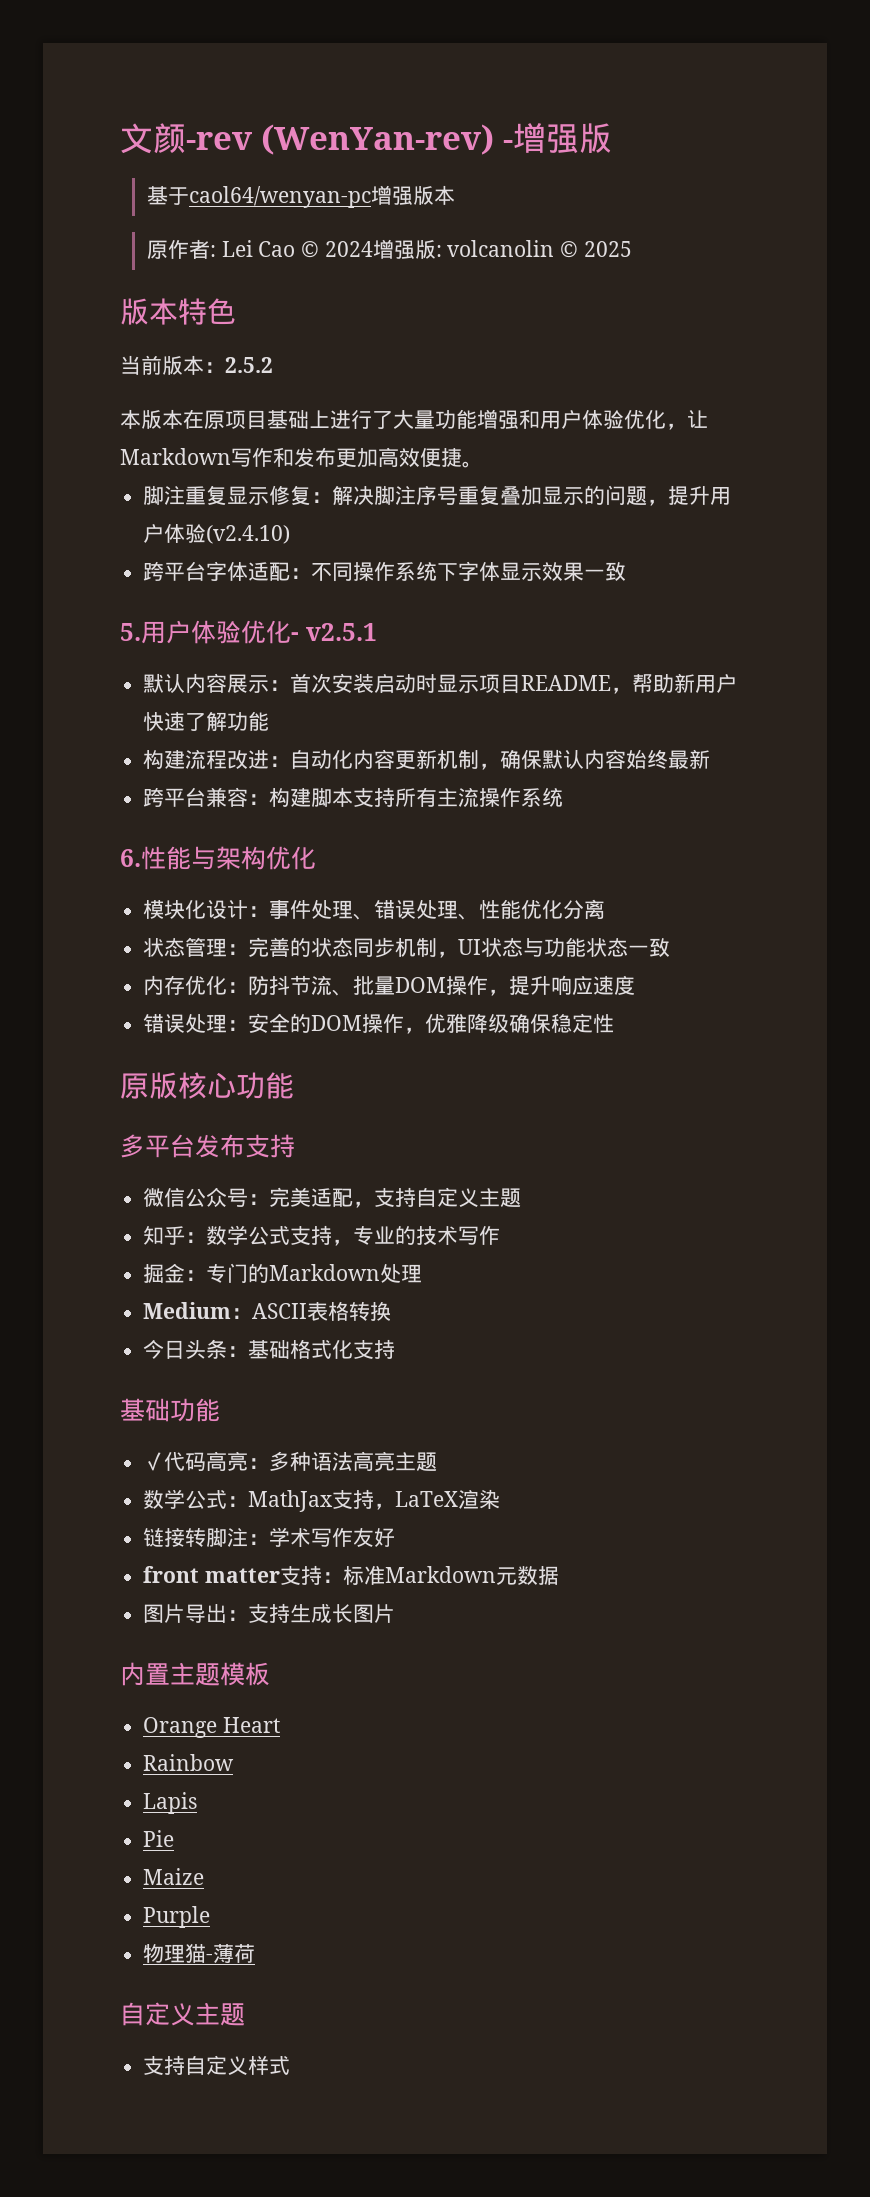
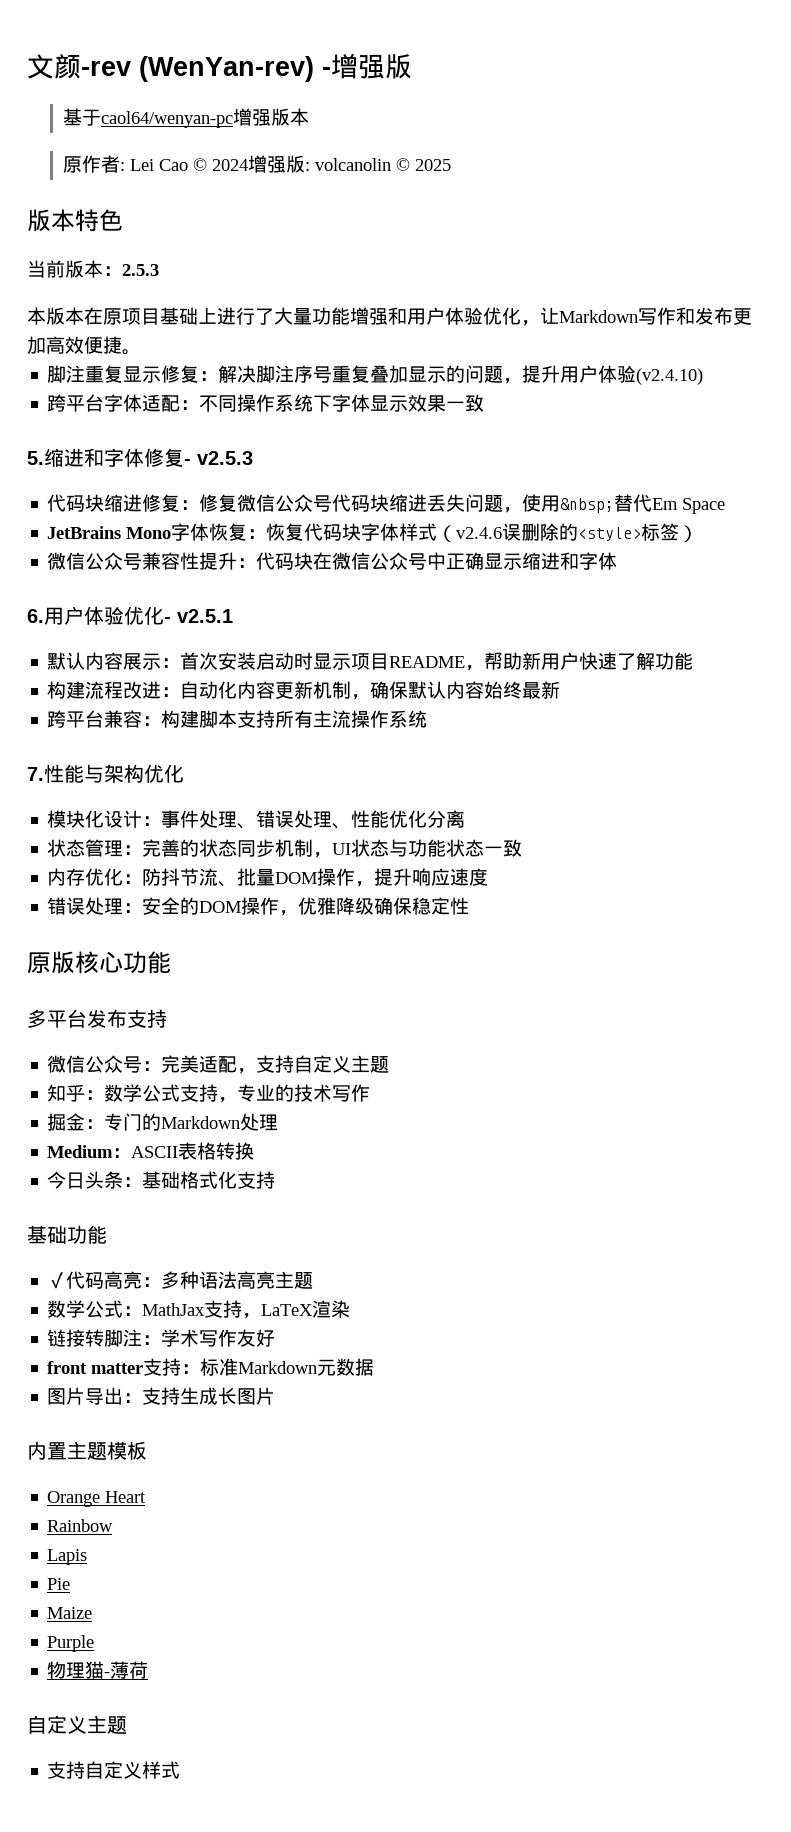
[225,357,273,373] 2.5.2 -> [122,264,159,276] 2.5.3
(141, 632) none -> [44,448,253,467] [47,494,726,514] [47,523,699,542] [47,552,618,570] [27,609,44,623] 缩进和字体修复- v2.5.3 // 代码块缩进修复：修复微信公众号代码块缩进丢失问题，使用&nbsp;替代Em Space // JetBrains Mono字体恢复：恢复代码块字体样式（v2.4.6误删除的<style>标签） // 微信公众号兼容性提升：代码块在微信公众号中正确显示缩进和字体 // 6.
[120,849,141,867] 6. -> [27,767,44,781] 7.

